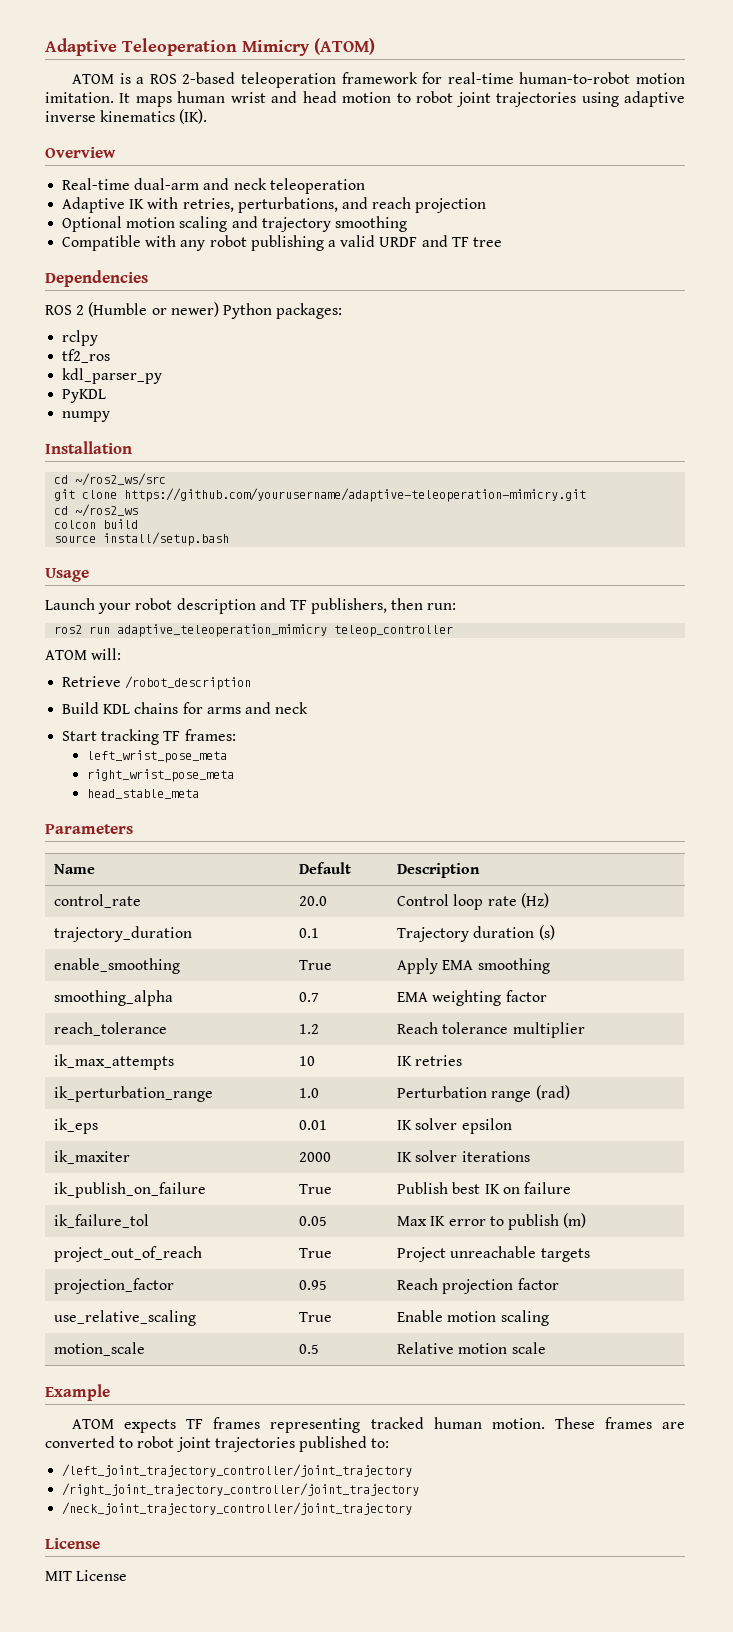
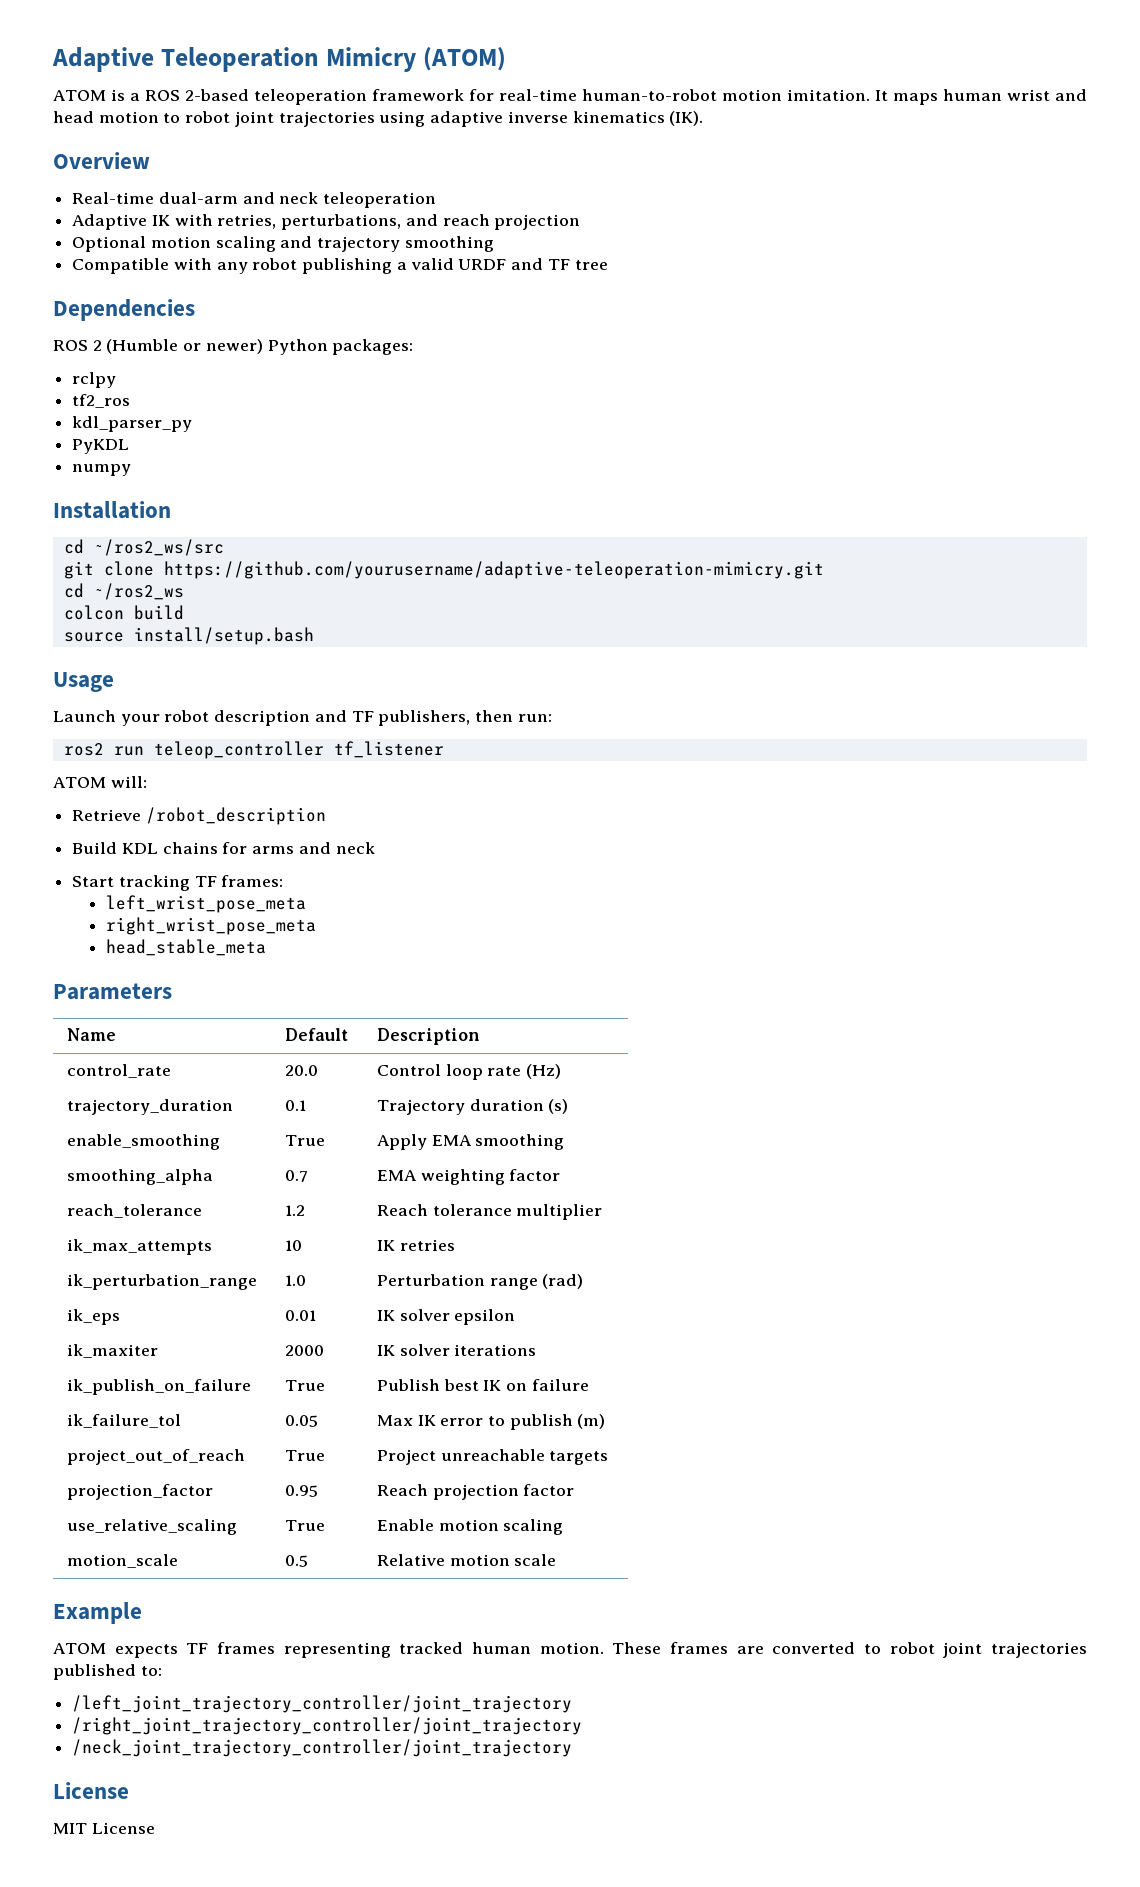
[117,624,328,637] adaptive_teleoperation_mimicry -> (144, 751) none
(454, 631) none -> [333,741,444,758] tf_listener

